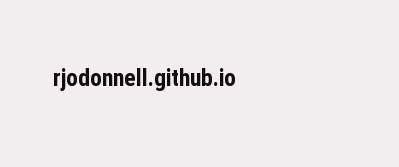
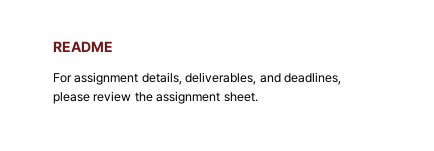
[53,68,236,91] rjodonnell.github.io -> [53,41,113,52] [53,72,341,85] [53,91,258,104] README // For assignment details, deliverables, and deadlines, please review the assignment sheet.

